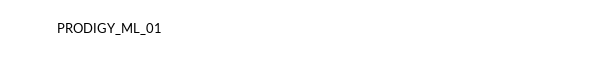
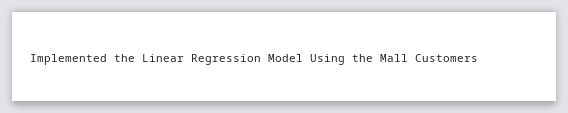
[57,23,162,35] PRODIGY_ML_01 -> [30,54,478,65] Implemented the Linear Regression Model Using the Mall Customers

